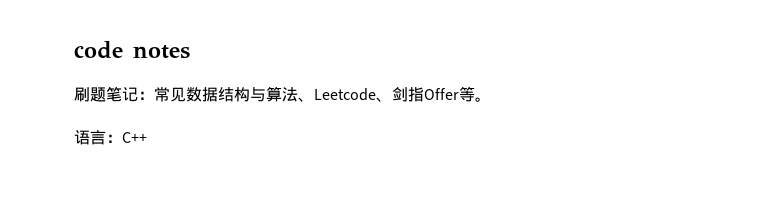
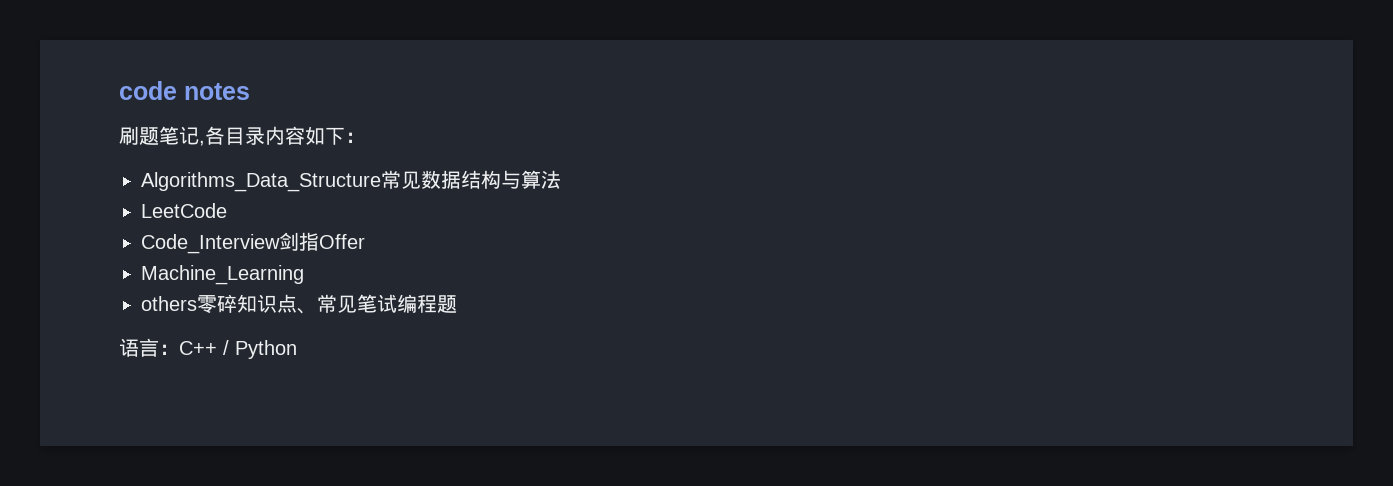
[138,91,154,100] ： -> [199,126,365,146] [141,172,381,192] ,各目录内容如下： // Algorithms_Data_Structure
[298,88,392,102] 、Leetcode、 -> [141,203,227,218] [141,234,280,254] // LeetCode // Code_Interview
[459,86,491,102] 等。 -> [141,265,304,285] [141,294,457,314] // Machine_Learning // others零碎知识点、常见笔试编程题
(147, 137) none -> [223,340,297,359] / Python

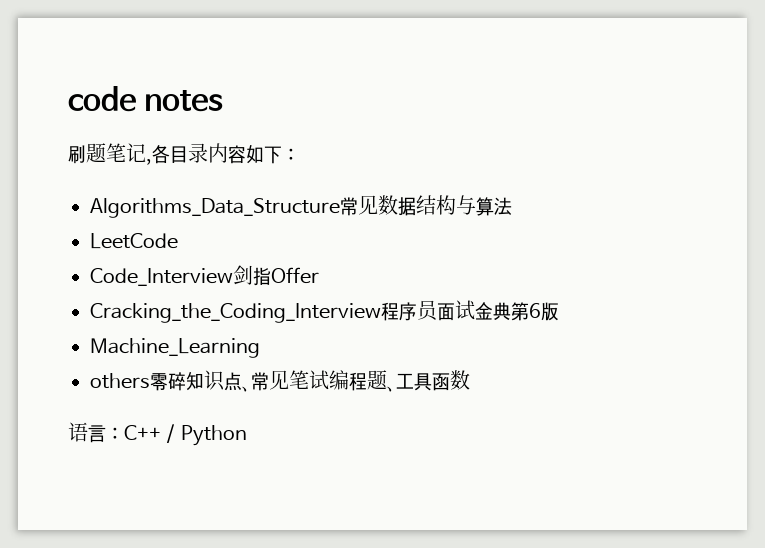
(365, 241) none -> [90,300,559,323] // Cracking_the_Coding_Interview程序员面试金典第6版
(457, 304) none -> [387,370,470,392] 、工具函数

